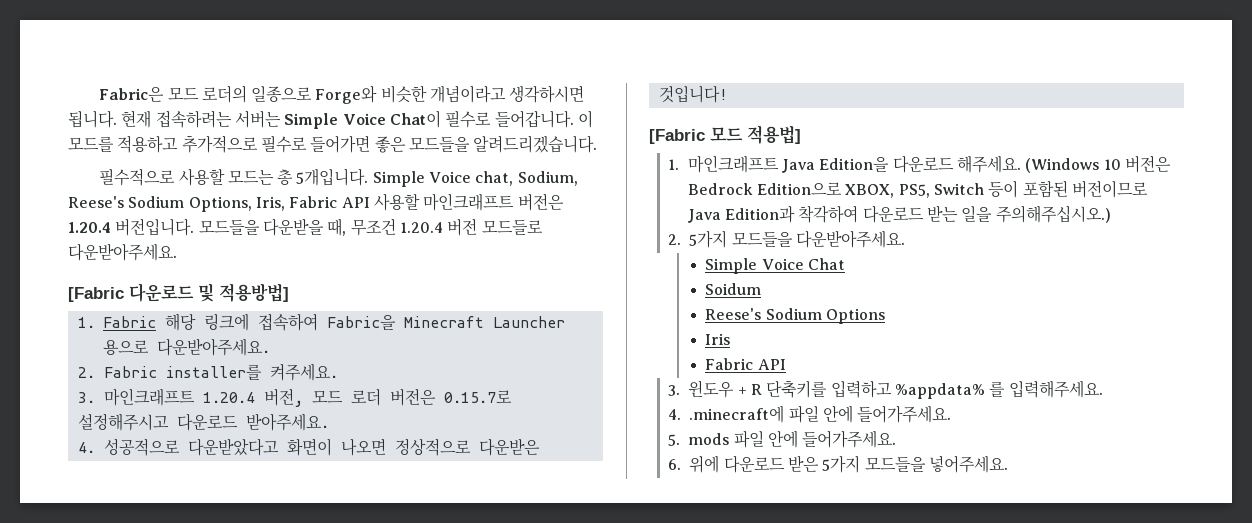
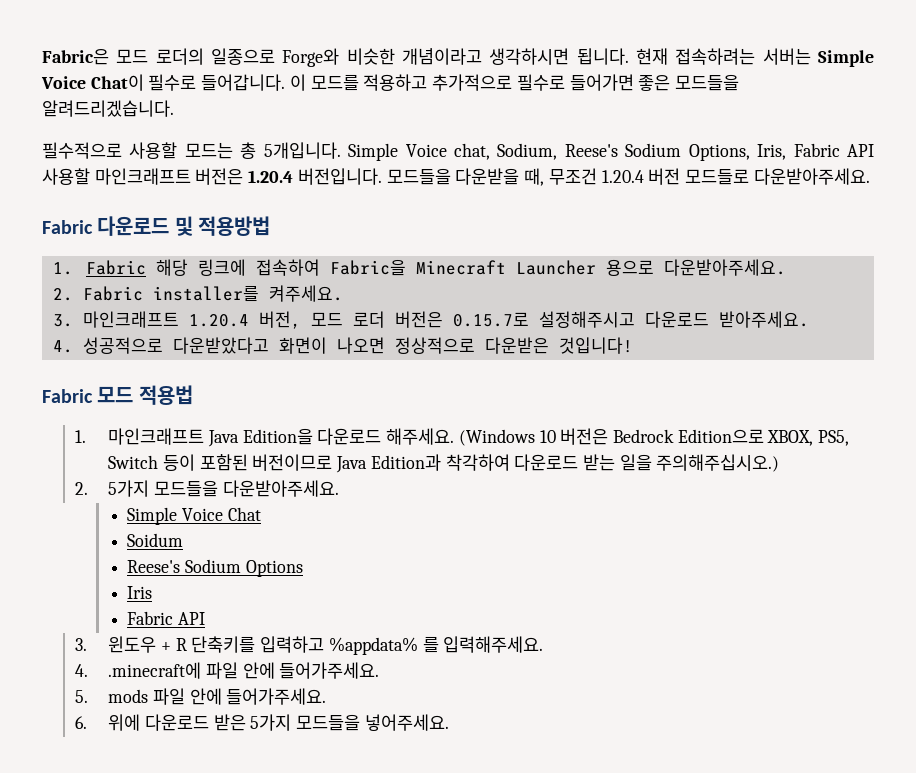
[68,287,124,302] [Fabric -> [42,220,93,234] Fabric
[219,283,289,302] 적용방법] -> [198,216,271,236] 적용방법
[649,125,801,144] [Fabric 모드 적용법] -> [42,385,193,405] Fabric 모드 적용법

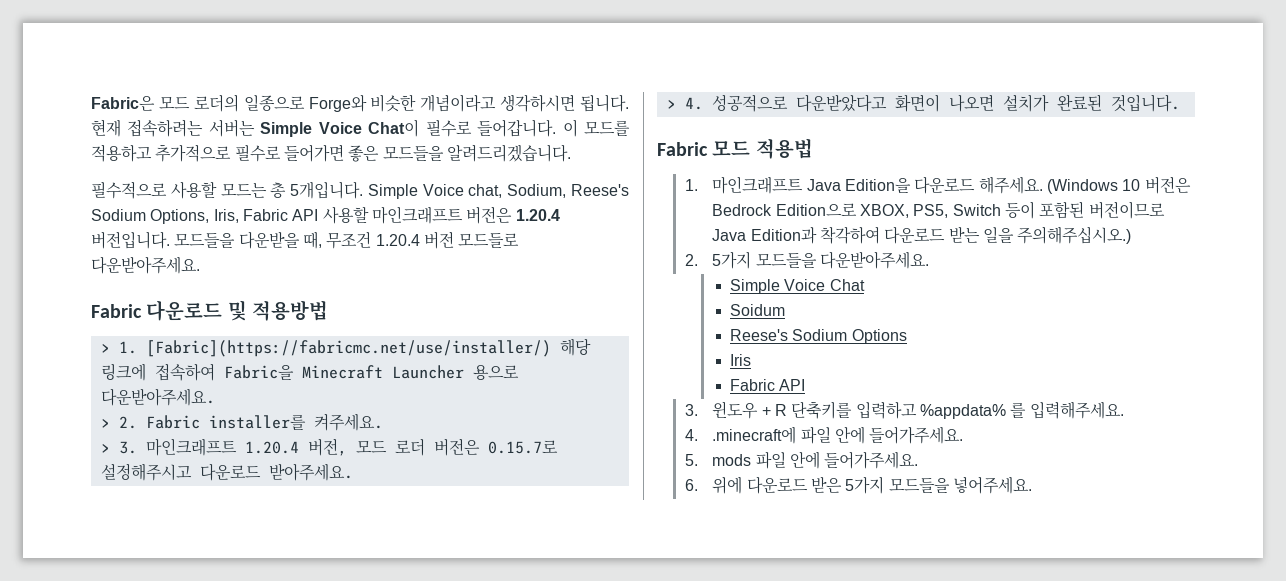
[52,260,146,275] 1. Fabric -> [100,340,551,357] > 1. [Fabric](https://fabricmc.net/use/installer/)
(786, 267) none -> [100,419,110,428] >
(343, 293) none -> [100,444,110,453] >
(809, 319) none -> [666,100,676,109] >
[394,337,633,354] 정상적으로 다운받은 것입니다! -> [1002,94,1180,112] 설치가 완료된 것입니다.

